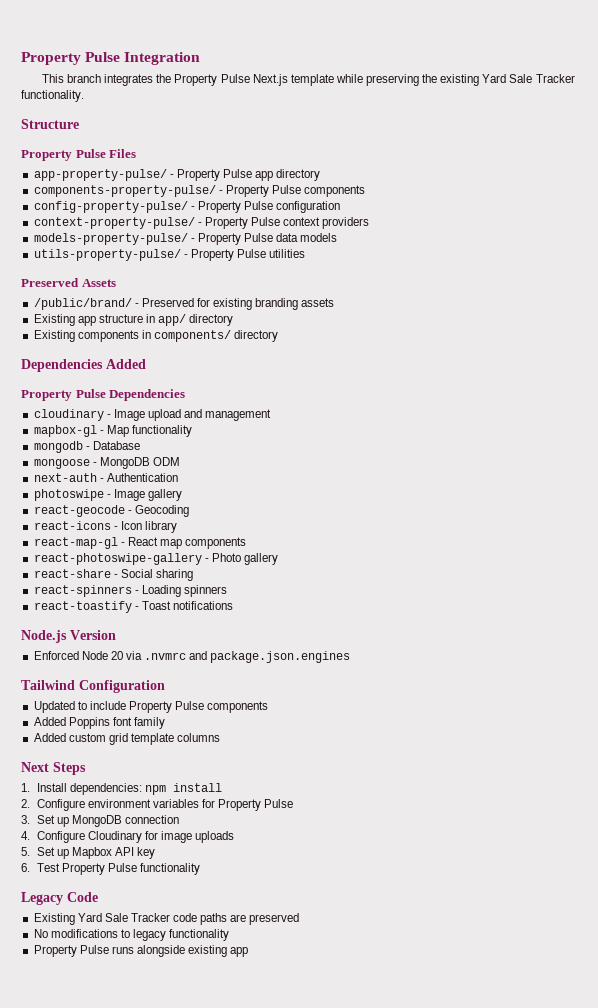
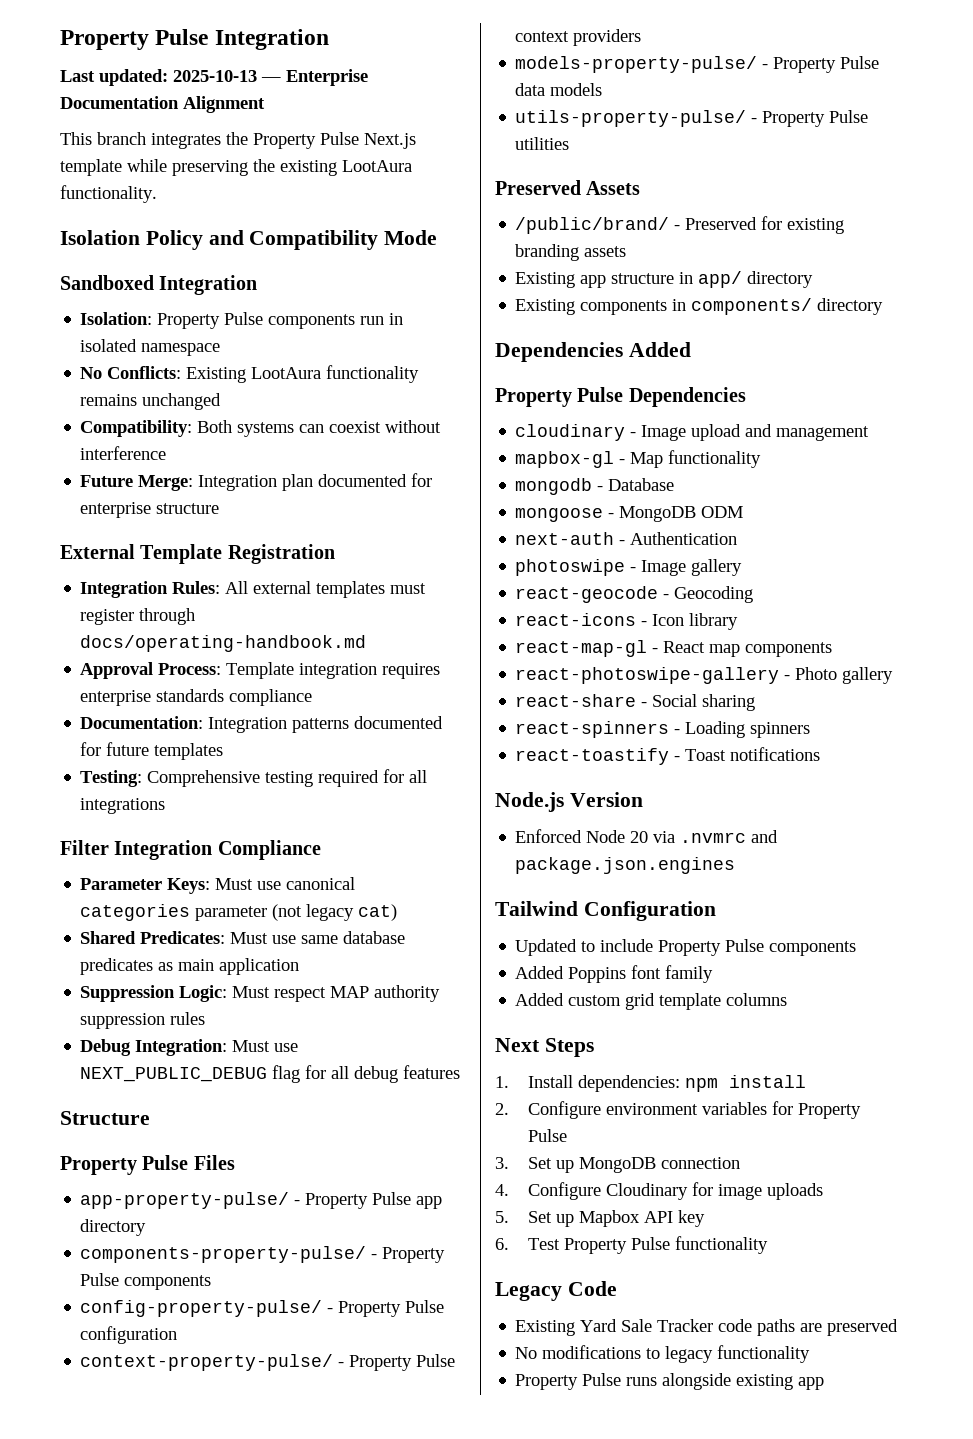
(201, 58) none -> [60,69,368,86] [60,96,265,113] // Last updated: 2025-10-13 — Enterprise Documentation Alignment
[482,74,575,83] [21,90,84,102] Yard Sale Tracker functionality. -> [342,160,412,172] [60,185,157,203] [60,230,438,250] [60,275,258,295] [80,312,404,329] [80,339,221,356] [80,365,420,383] [80,393,222,410] [80,420,442,437] [80,446,167,460] [80,473,433,491] [80,502,220,518] [60,544,335,564] [80,581,427,598] [80,608,196,625] [80,635,367,652] [80,662,441,679] [80,689,313,706] [80,716,444,733] [80,742,224,760] [80,769,428,787] [80,798,166,814] [60,840,321,860] [80,877,356,894] [80,904,398,921] [80,931,406,944] [80,958,300,975] [80,985,441,1002] [80,1012,206,1029] [80,1039,299,1056] [80,1065,461,1083] LootAura functionality. // Isolation Policy and Compatibility Mode // Sandboxed Integration // Isolation: Property Pulse components run in isolated namespace // No Conflicts: Existing LootAura functionality remains unchanged // Compatibility: Both systems can coexist without interference // Future Merge: Integration plan documented for enterprise structure // External Template Registration // Integration Rules: All external templates must register through docs/operating-handbook.md // Approval Process: Template integration requires enterprise standards compliance // Documentation: Integration patterns documented for future templates // Testing: Comprehensive testing required for all integrations // Filter Integration Compliance // Parameter Keys: Must use canonical categories parameter (not legacy cat) // Shared Predicates: Must use same database predicates as main application // Suppression Logic: Must respect MAP authority suppression rules // Debug Integration: Must use NEXT_PUBLIC_DEBUG flag for all debug features

